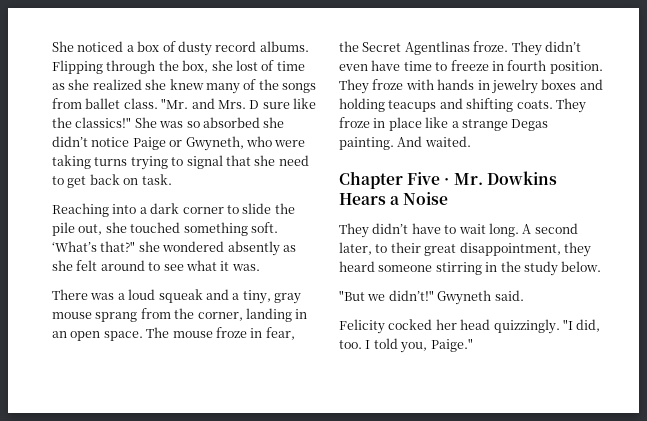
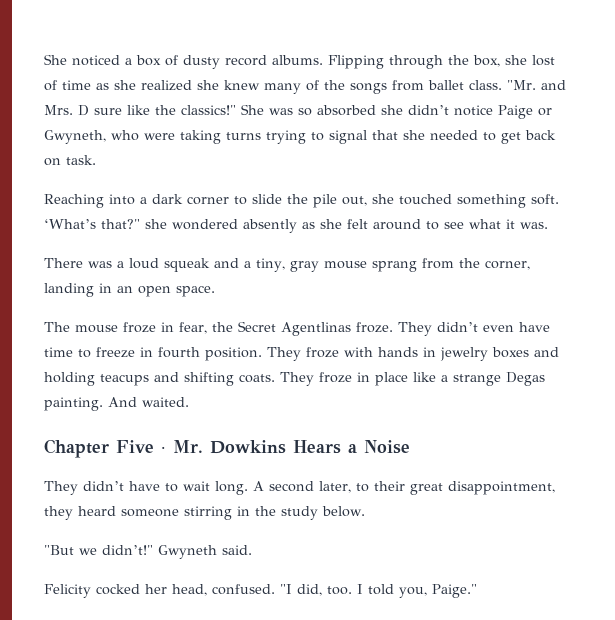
[278,155,309,166] need -> [430,130,478,140] needed
(143, 336) none -> (215, 291) //
[460,319,560,334] head quizzingly. -> [172,584,275,596] head, confused.

